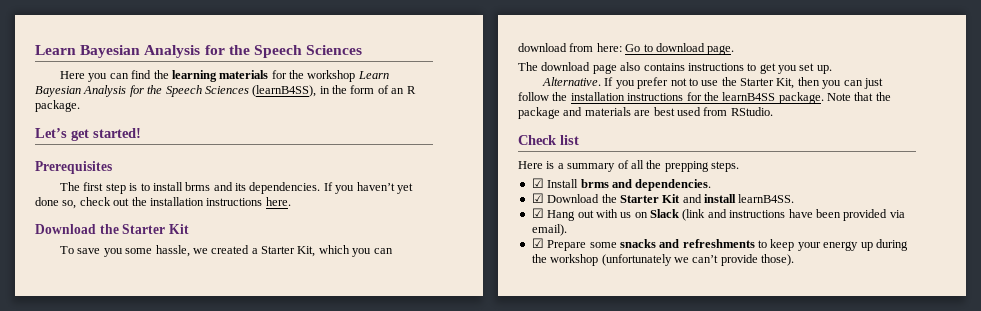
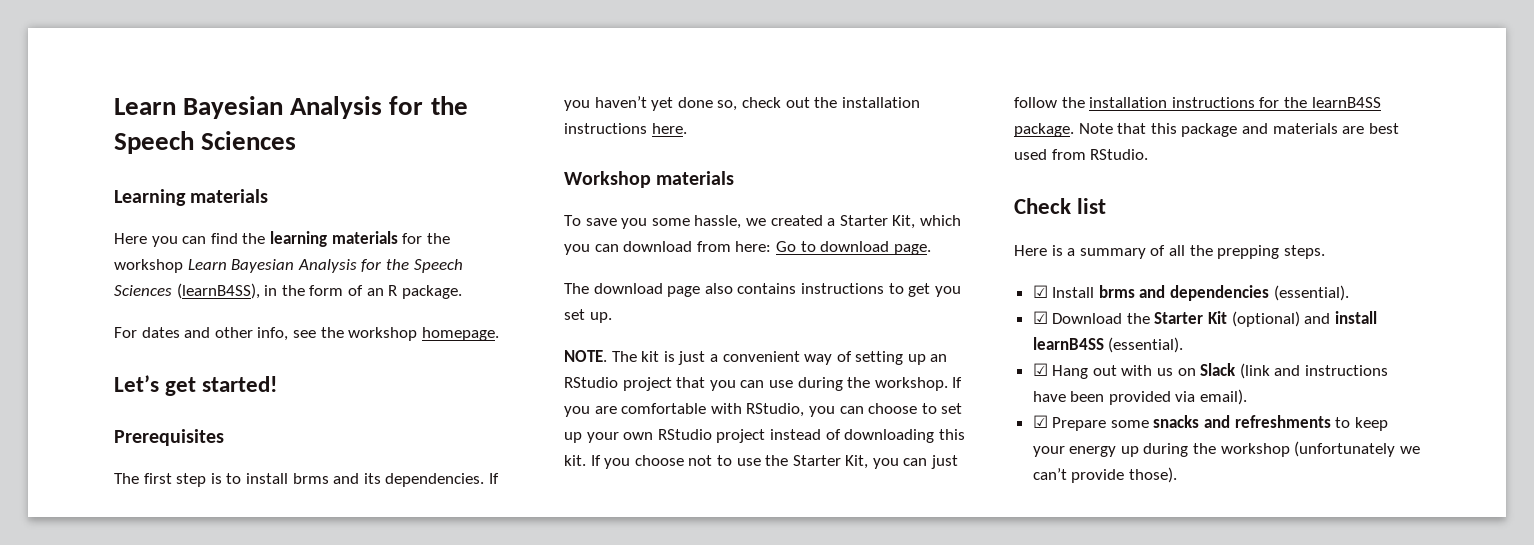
[35,45,363,58] Learn Bayesian Analysis for the Speech Sciences -> [114,96,468,119] [114,131,297,154] [114,189,269,206] Learn Bayesian Analysis for the Speech Sciences // Learning materials
(80, 106) none -> [114,327,499,341] // For dates and other info, see the workshop homepage.
[35,224,189,234] Download the Starter Kit -> [564,171,735,188] Workshop materials
[542,77,669,89] Alternative. If you prefer -> [564,350,948,365] [564,377,963,391] [564,403,963,417] [564,429,965,443] [564,455,684,469] NOTE. The kit is just a convenient way of setting up an RStudio project that you can use during the workshop. If you are comfortable with RStudio, you can choose to set up your own RStudio project instead of downloading this kit. If you choose
[797,77,820,86] then -> (869, 462) none
[875,92,891,101] the -> [1150,123,1177,134] this
[635,179,712,191] dependencies. -> [1170,285,1349,301] dependencies (essential).
(681, 198) none -> [1231,311,1300,327] (optional)
[738,194,795,203] learnB4SS. -> [1032,337,1184,353] learnB4SS (essential).

